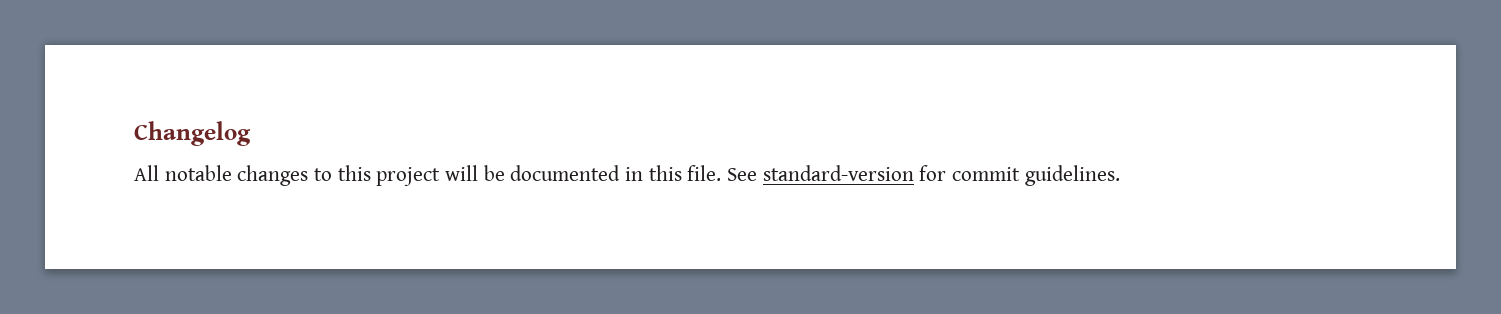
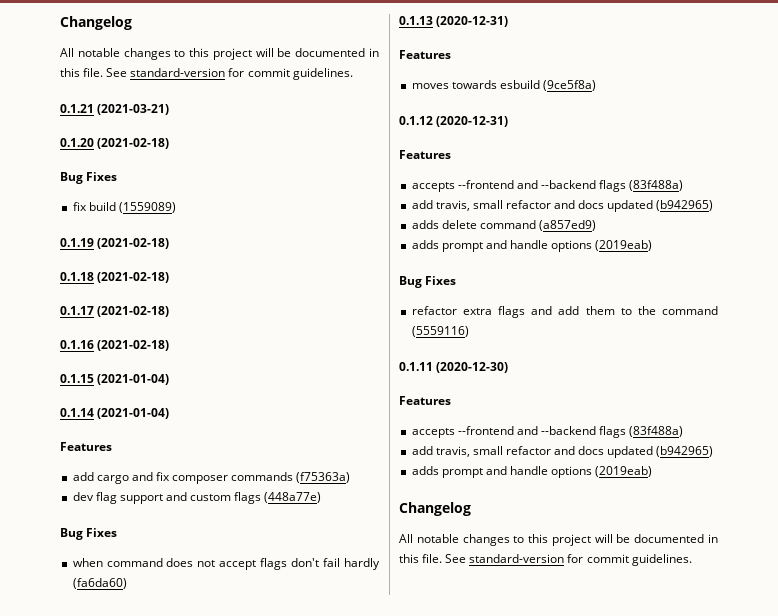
(1120, 175) none -> [60,104,170,115] [60,138,170,149] [60,172,118,184] [72,202,176,213] [60,238,170,249] [60,272,170,283] [60,306,170,317] [60,340,170,351] [60,374,170,385] [60,408,170,419] [60,442,112,451] [72,472,351,484] [72,492,322,504] [60,528,118,540] [72,558,380,570] [72,578,127,589] [399,16,509,27] [399,50,451,59] [411,80,596,91] [399,116,509,127] [399,150,451,159] [411,180,684,192] [411,200,714,212] [411,220,596,231] [411,240,653,252] [399,276,457,288] [411,306,718,318] [411,326,469,337] [399,362,509,373] [399,396,451,405] [411,426,684,438] [411,446,714,458] [411,466,653,478] [399,502,471,516] [399,534,718,546] [399,554,692,566] // 0.1.21 (2021-03-21) // 0.1.20 (2021-02-18) // Bug Fixes // fix build (1559089) // 0.1.19 (2021-02-18) // 0.1.18 (2021-02-18) // 0.1.17 (2021-02-18) // 0.1.16 (2021-02-18) // 0.1.15 (2021-01-04) // 0.1.14 (2021-01-04) // Features // add cargo and fix composer commands (f75363a) // dev flag support and custom flags (448a77e) // Bug Fixes // when command does not accept flags don't fail hardly (fa6da60) // 0.1.13 (2020-12-31) // Features // moves towards esbuild (9ce5f8a) // 0.1.12 (2020-12-31) // Features // accepts --frontend and --backend flags (83f488a) // add travis, small refactor and docs updated (b942965) // adds delete command (a857ed9) // adds prompt and handle options (2019eab) // Bug Fixes // refactor extra flags and add them to the command (5559116) // 0.1.11 (2020-12-30) // Features // accepts --frontend and --backend flags (83f488a) // add travis, small refactor and docs updated (b942965) // adds prompt and handle options (2019eab) // Changelog // All notable changes to this project will be documented in this file. See standard-version for commit guidelines.

